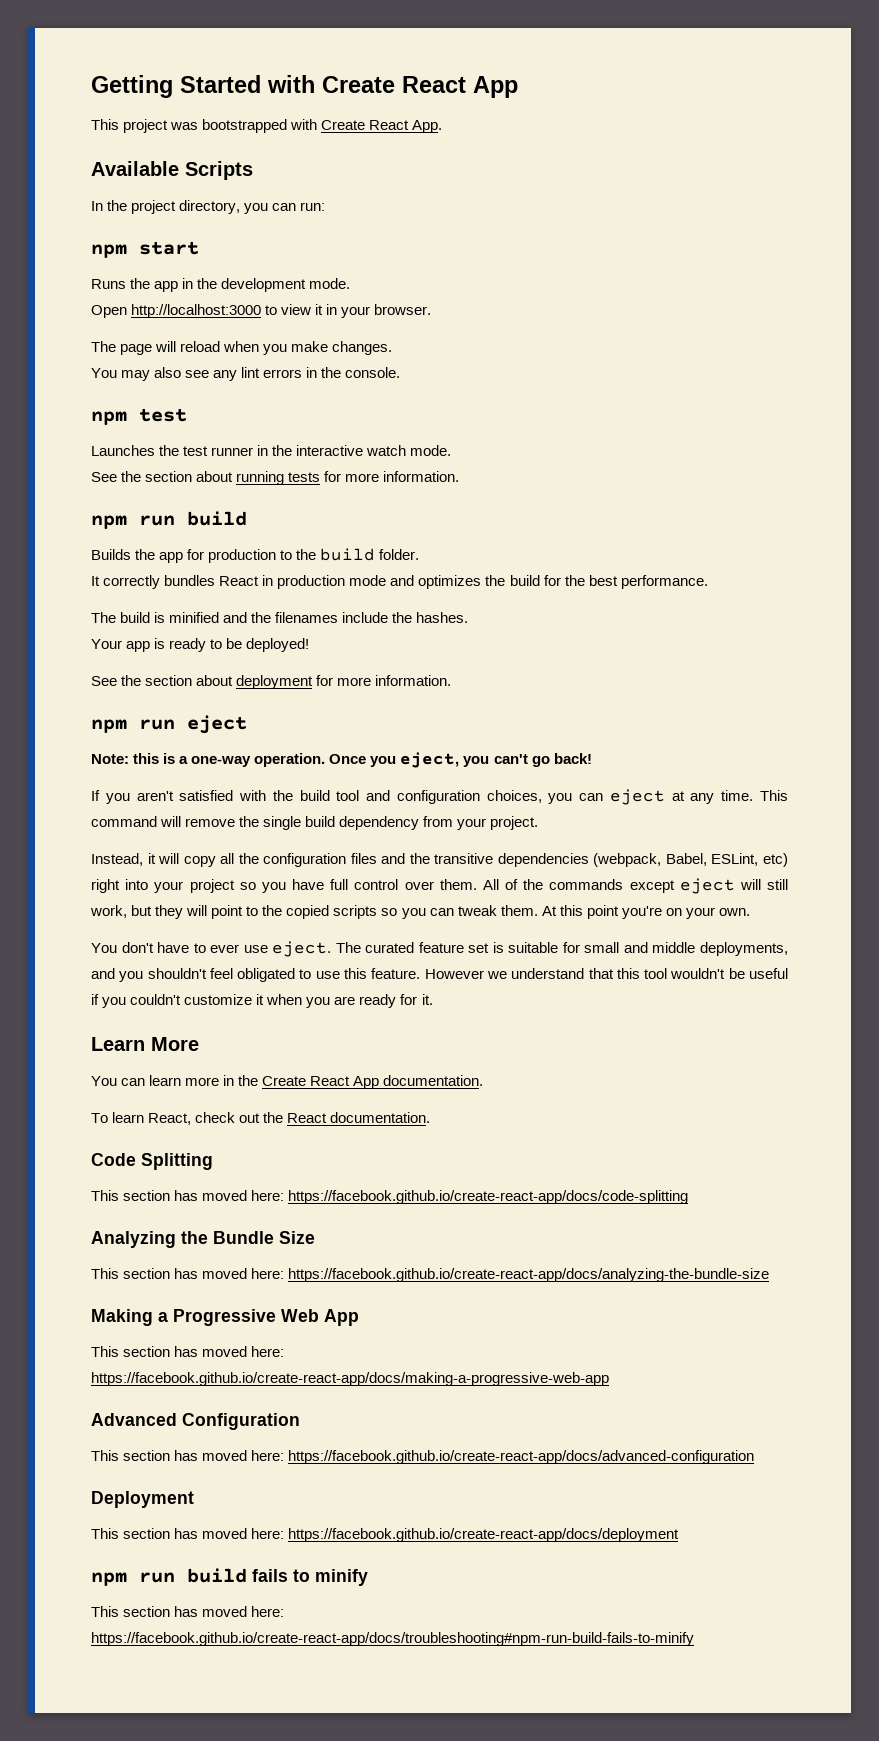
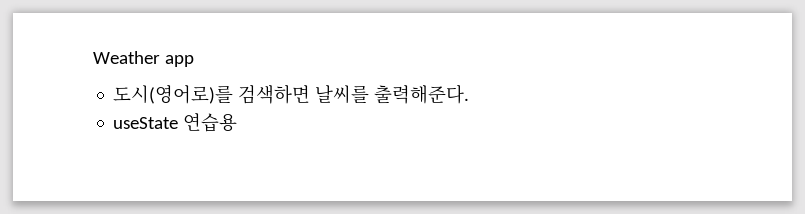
[91,75,518,98] [91,119,443,133] [91,161,253,180] [91,200,326,214] [91,241,199,258] [91,278,351,292] [91,304,432,318] [91,341,393,355] [91,367,401,381] [91,408,187,425] [91,445,452,456] [91,471,460,485] [91,511,247,529] [91,548,420,563] [91,575,708,589] [91,612,469,623] [91,638,310,652] [91,675,452,689] [91,715,247,734] [91,752,592,768] [91,789,788,805] [91,816,539,830] [91,853,788,867] [91,878,788,894] [90,905,750,919] [91,941,788,957] [91,968,788,982] [91,994,433,1008] [91,1037,199,1051] [91,1075,484,1089] [91,1112,431,1125] [91,1153,213,1170] [91,1190,689,1204] [91,1231,315,1248] [91,1268,770,1282] [91,1309,359,1326] [91,1346,285,1357] [91,1372,609,1386] [91,1413,300,1430] [91,1450,755,1464] [91,1491,194,1508] [91,1528,680,1542] [91,1568,368,1586] [91,1606,285,1617] [91,1632,694,1646] Getting Started with Create React App // This project was bootstrapped with Create React App. // Available Scripts // In the project directory, you can run: // npm start // Runs the app in the development mode. // Open http://localhost:3000 to view it in your browser. // The page will reload when you make changes. // You may also see any lint errors in the console. // npm test // Launches the test runner in the interactive watch mode. // See the section about running tests for more information. // npm run build // Builds the app for production to the build folder. // It correctly bundles React in production mode and optimizes the build for the best performance. // The build is minified and the filenames include the hashes. // Your app is ready to be deployed! // See the section about deployment for more information. // npm run eject // Note: this is a one-way operation. Once you eject, you can't go back! // If you aren't satisfied with the build tool and configuration choices, you can eject at any time. This command will remove the single build dependency from your project. // Instead, it will copy all the configuration files and the transitive dependencies (webpack, Babel, ESLint, etc) right into your project so you have full control over them. All of the commands except eject will still work, but they will point to the copied scripts so you can tweak them. At this point you're on your own. // You don't have to ever use eject. The curated feature set is suitable for small and middle deployments, and you shouldn't feel obligated to use this feature. However we understand that this tool wouldn't be useful if you couldn't customize it when you are ready for it. // Learn More // You can learn more in the Create React App documentation. // To learn React, check out the React documentation. // Code Splitting // This section has moved here: https://facebook.github.io/create-react-app/docs/code-splitting // Analyzing the Bundle Size // This section has moved here: https://facebook.github.io/create-react-app/docs/analyzing-the-bundle-size // Making a Progressive Web App // This section has moved here: https://facebook.github.io/create-react-app/docs/making-a-progressive-web-app // Advanced Configuration // This section has moved here: https://facebook.github.io/create-react-app/docs/advanced-configuration // Deployment // This section has moved here: https://facebook.github.io/create-react-app/docs/deployment // npm run build fails to minify // This section has moved here: https://facebook.github.io/create-react-app/docs/troubleshooting#npm-run-build-fails-to-minify -> [93,51,194,67] [113,84,470,104] [113,113,238,132] Weather app // 도시(영어로)를 검색하면 날씨를 출력해준다. // useState 연습용

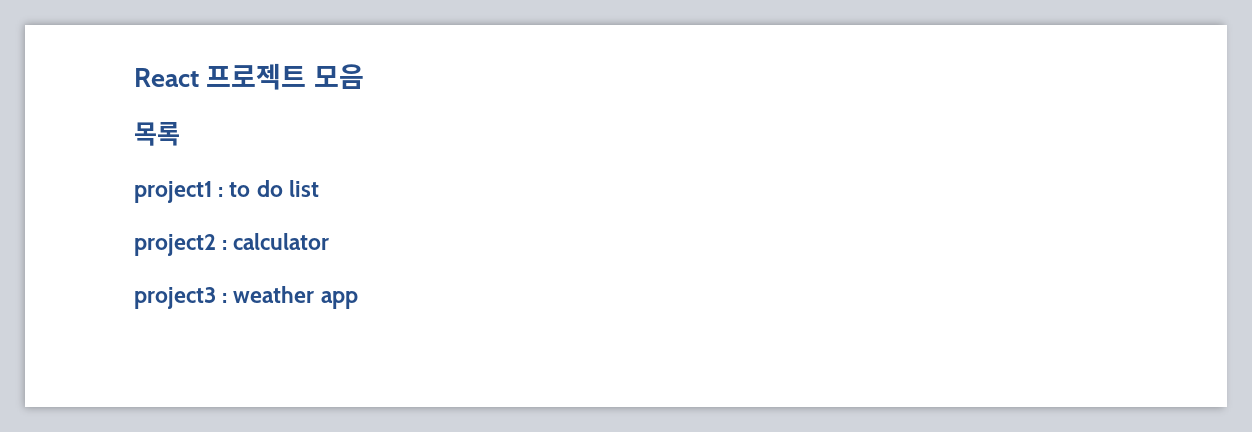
[93,51,194,67] [113,84,470,104] [113,113,238,132] Weather app // 도시(영어로)를 검색하면 날씨를 출력해준다. // useState 연습용 -> [134,63,364,90] [134,122,180,146] [134,180,319,203] [134,233,330,256] [134,286,358,309] React 프로젝트 모음 // 목록 // project1 : to do list // project2 : calculator // project3 : weather app

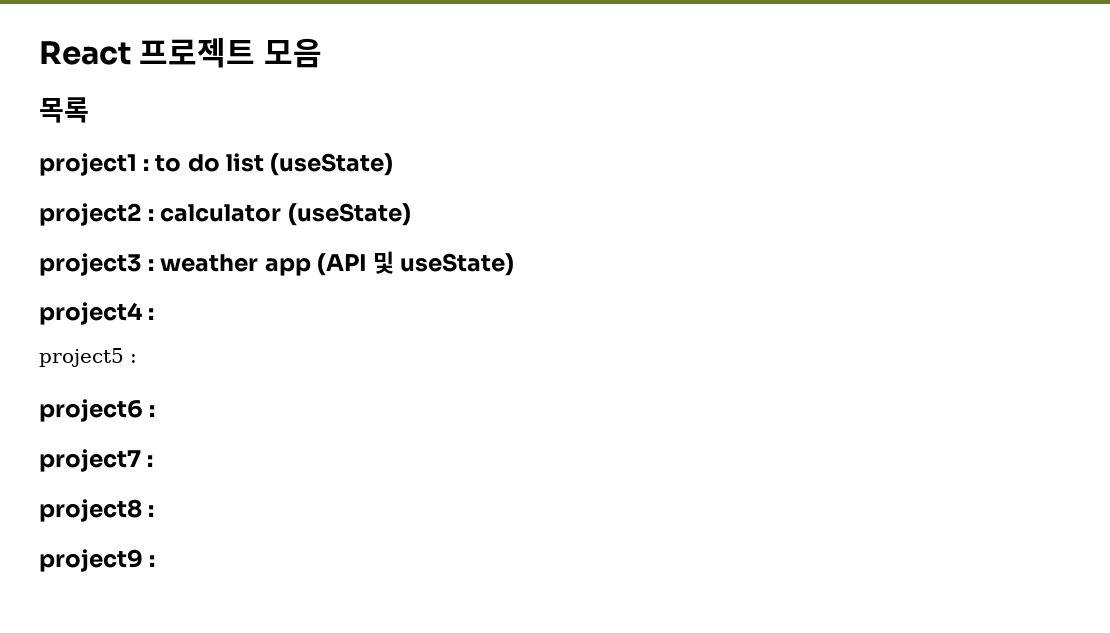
(319, 188) none -> [270,153,394,176] (useState)
(330, 241) none -> [287,203,411,226] (useState)
(358, 300) none -> [316,251,515,276] [39,302,155,325] [39,348,137,367] [39,399,156,422] [39,449,154,472] [39,499,155,522] [39,549,156,572] (API 및 useState) // project4 : // project5 : // project6 : // project7 : // project8 : // project9 :

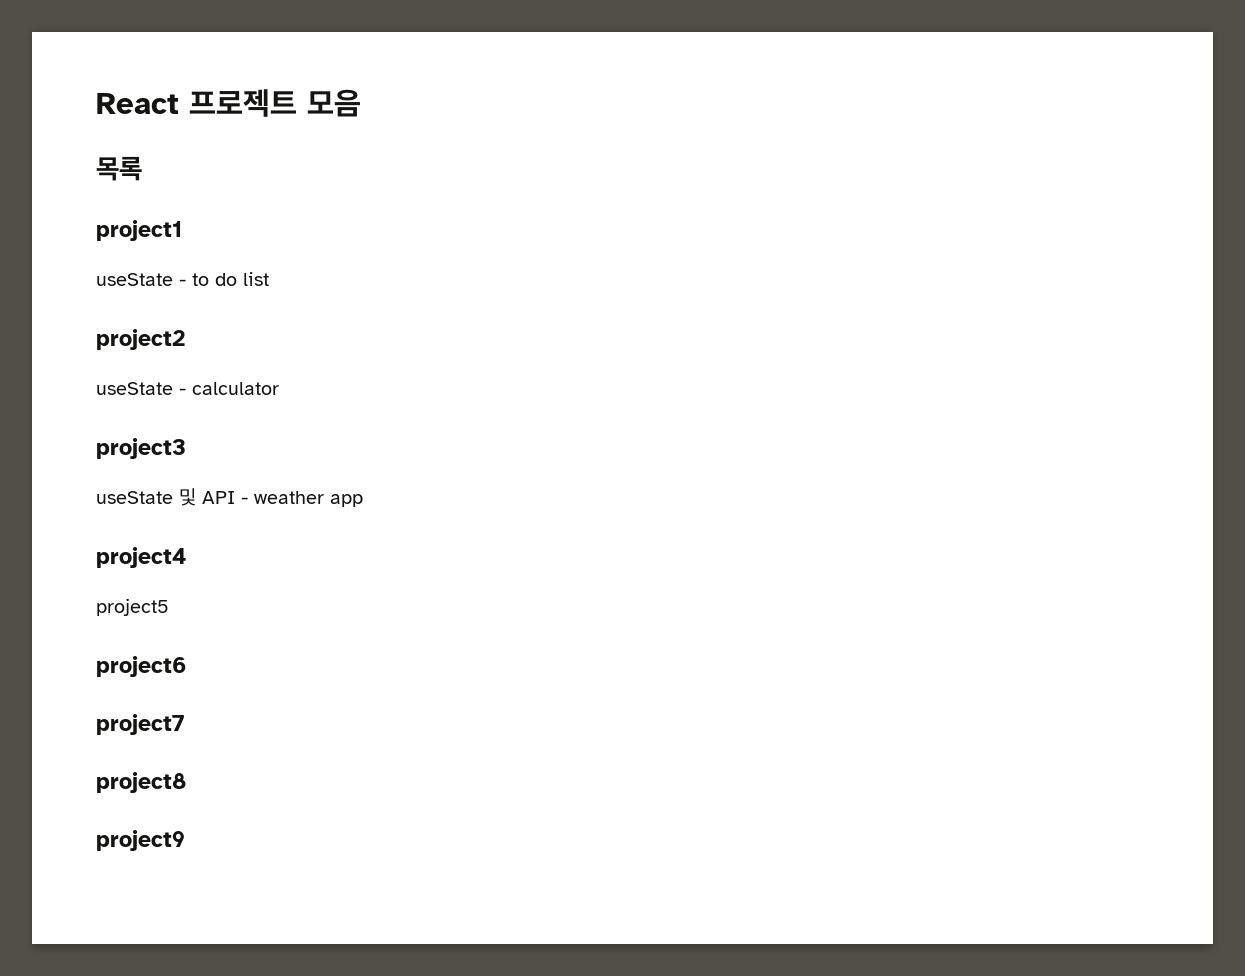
[143,159,150,171] : -> [96,273,186,286] // useState -
[270,153,394,176] (useState) -> (269, 279) none
[148,209,155,221] : -> [96,382,186,395] // useState -
[287,203,411,226] (useState) -> (279, 388) none
[148,259,155,271] : -> [96,488,248,506] // useState 및 API -
[316,251,515,276] (API 및 useState) -> (363, 500) none
[148,308,155,320] : -> (186, 557) none
[130,354,137,363] : -> (169, 607) none
[149,405,156,417] : -> (187, 666) none
[147,455,154,467] : -> (184, 724) none
[148,505,155,517] : -> (186, 782) none
[149,555,156,567] : -> (185, 840) none

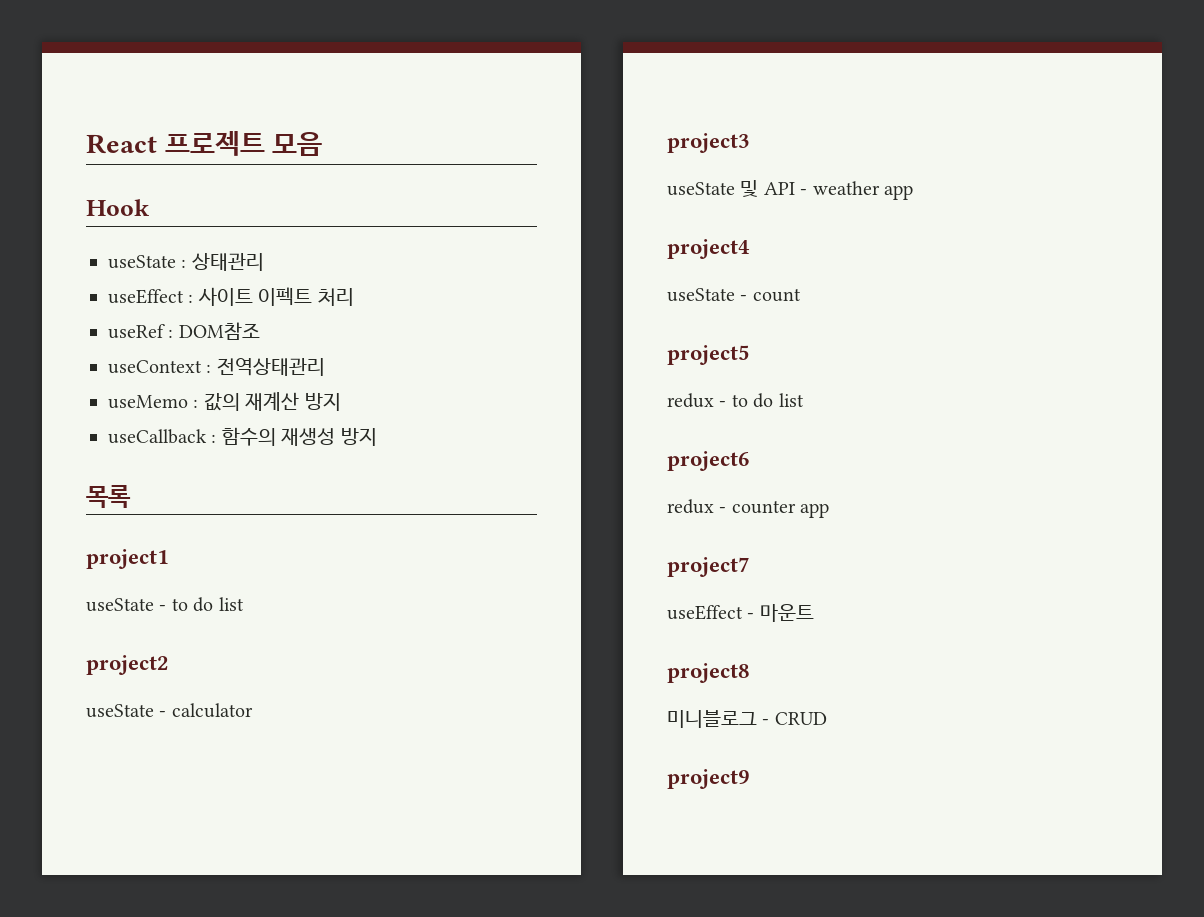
(361, 103) none -> [86,199,150,216] [108,253,264,271] [108,287,354,306] [108,322,260,340] [108,358,325,376] [108,392,341,411] [108,427,377,446] // Hook // useState : 상태관리 // useEffect : 사이트 이펙트 처리 // useRef : DOM참조 // useContext : 전역상태관리 // useMemo : 값의 재계산 방지 // useCallback : 함수의 재생성 방지
[96,598,169,616] [96,656,187,677] [96,714,184,735] [96,772,186,793] project5 // project6 // project7 // project8 -> [667,288,801,302] [667,345,750,365] [667,393,804,408] [667,451,750,471] [667,499,830,518] [667,557,750,577] [667,604,814,622] [667,663,750,683] [667,710,827,728] useState - count // project5 // redux - to do list // project6 // redux - counter app // project7 // useEffect - 마운트 // project8 // 미니블로그 - CRUD

